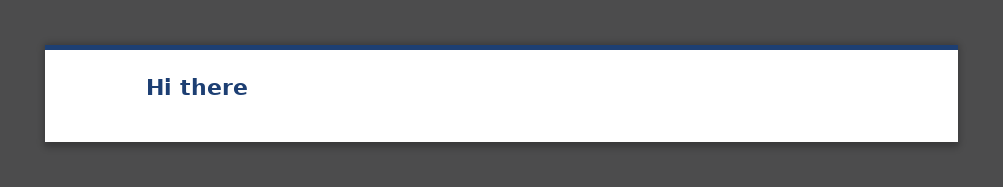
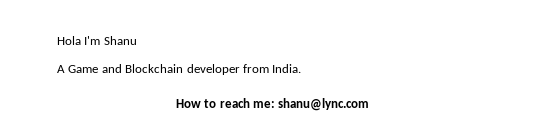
[146,78,248,95] Hi there -> [57,36,137,45] [57,64,302,75] [175,98,370,111] Hola I'm Shanu // A Game and Blockchain developer from India. // How to reach me: shanu@lync.com

